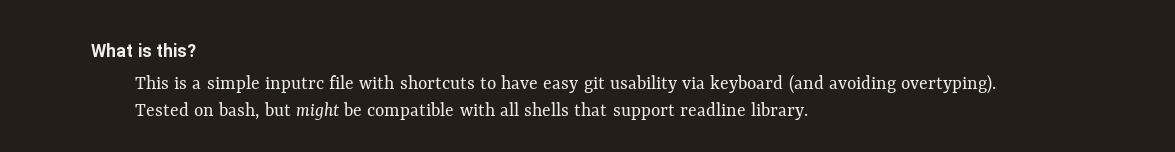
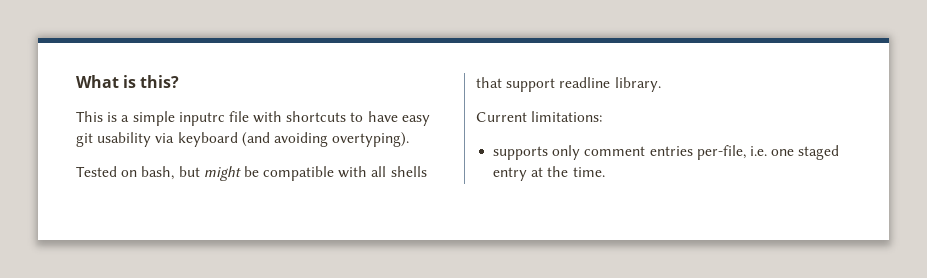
(809, 111) none -> [476,111,603,122] [493,145,840,160] [493,166,605,181] // Current limitations: // supports only comment entries per-file, i.e. one staged entry at the time.

